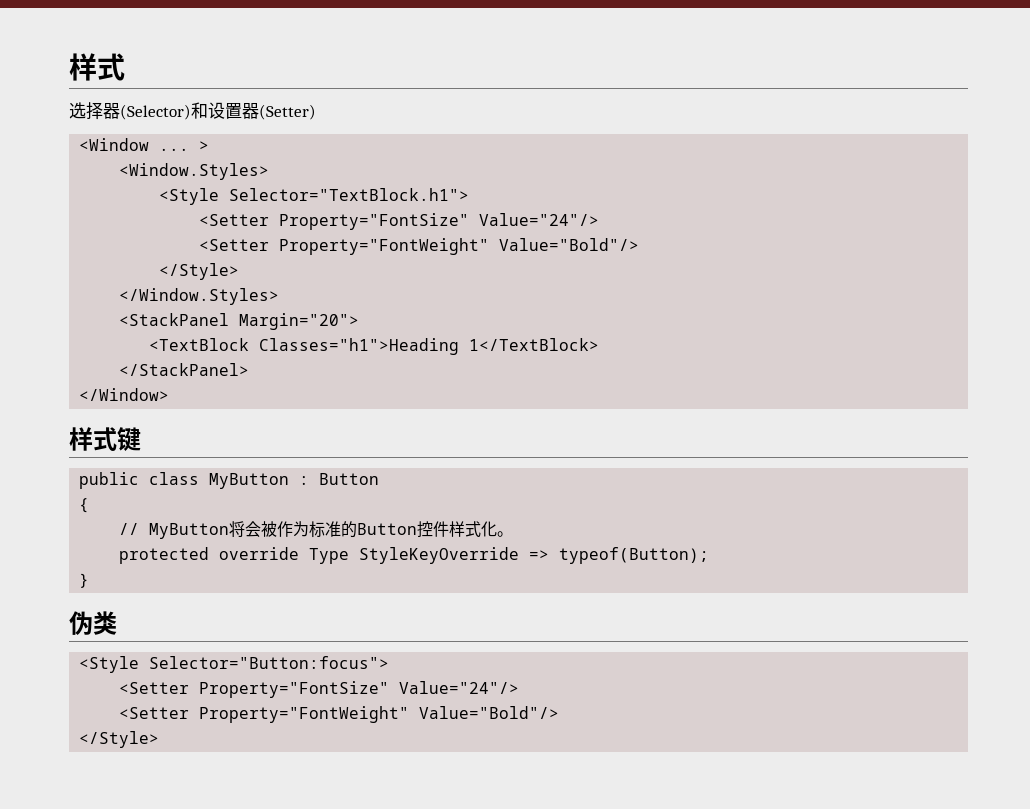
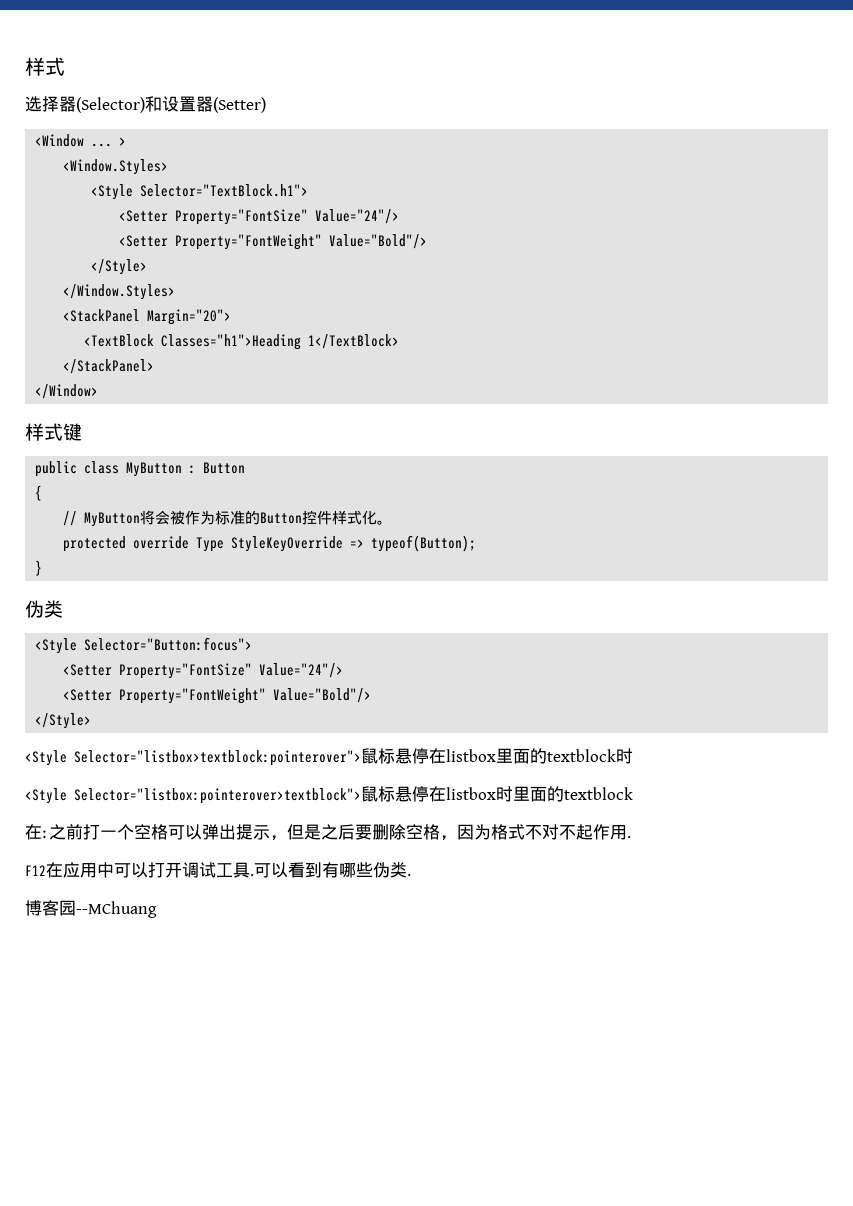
(160, 739) none -> [25,748,633,766] [25,786,633,804] [25,824,631,841] [25,862,411,878] [25,900,157,918] // <Style Selector="listbox>textblock:pointerover">鼠标悬停在listbox里面的textblock时 // <Style Selector="listbox:pointerover>textblock">鼠标悬停在listbox时里面的textblock // 在:之前打一个空格可以弹出提示，但是之后要删除空格，因为格式不对不起作用. // F12在应用中可以打开调试工具.可以看到有哪些伪类. // 博客园--MChuang

